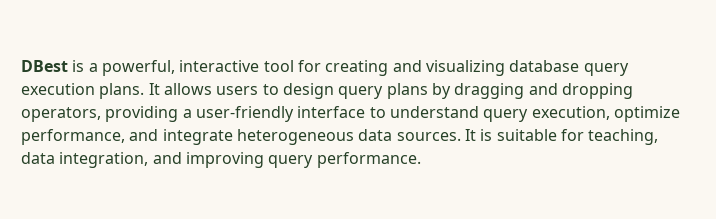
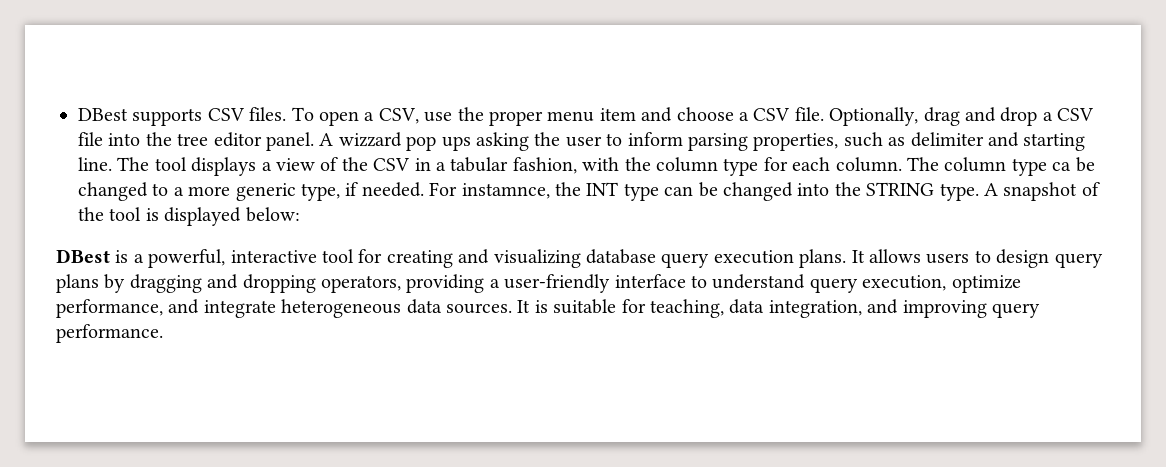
[21,60,68,72] DBest -> [78,107,1095,126] [78,132,1086,151] [78,157,1095,176] [78,182,1100,201] [78,207,300,226] [56,249,110,263] DBest supports CSV files. To open a CSV, use the proper menu item and choose a CSV file. Optionally, drag and drop a CSV file into the tree editor panel. A wizzard pop ups asking the user to inform parsing properties, such as delimiter and starting line. The tool displays a view of the CSV in a tabular fashion, with the column type for each column. The column type ca be changed to a more generic type, if needed. For instamnce, the INT type can be changed into the STRING type. A snapshot of the tool is displayed below: // DBest

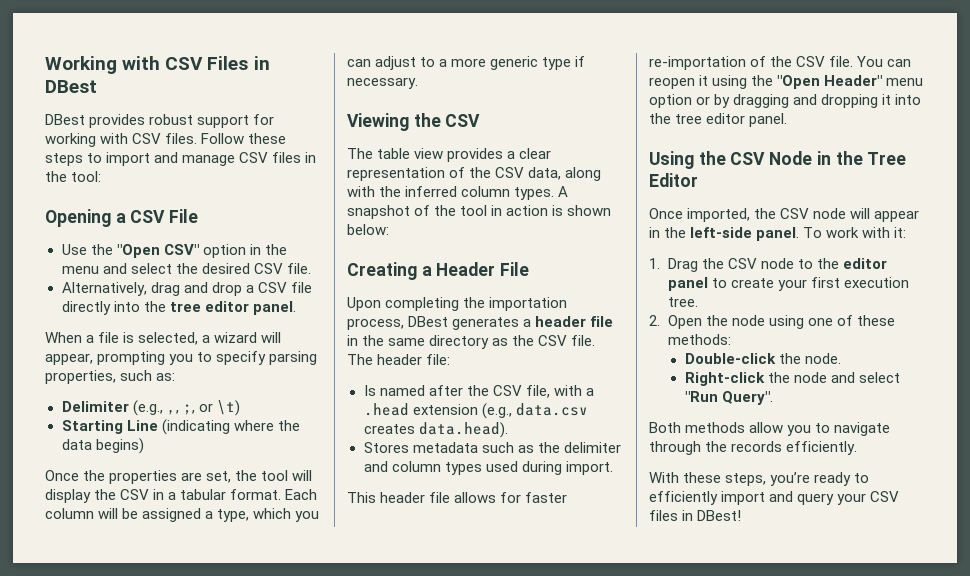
[78,107,919,126] DBest supports CSV files. To open a CSV, use the proper menu item and choose a CSV file. Optionally, -> [45,56,270,74] [45,80,97,93] [45,114,275,128] [45,133,287,147] [45,152,317,166] [45,171,102,182] [45,209,199,227] [61,244,287,258] [61,263,311,274] [61,282,147,296] Working with CSV Files in DBest // DBest provides robust support for working with CSV files. Follow these steps to import and manage CSV files in the tool: // Opening a CSV File // Use the "Open CSV" option in the menu and select the desired CSV file. // Alternatively,
[108,132,1086,151] [78,157,339,176] into the tree editor panel. A wizzard pop ups asking the user to inform parsing properties, such as delimiter and starting line. The tool displays a view of -> [61,301,296,315] [45,332,282,345] [45,351,318,365] [45,370,176,384] [61,400,240,416] [61,419,300,435] [61,438,144,454] [45,470,313,484] [45,489,91,503] directly into the tree editor panel. // When a file is selected, a wizard will appear, prompting you to specify parsing properties, such as: // Delimiter (e.g., ,, ;, or \t) // Starting Line (indicating where the data begins) // Once the properties are set, the tool will display
[512,157,1095,176] [78,182,979,201] fashion, with the column type for each column. The column type ca be changed to a more generic type, if needed. For instamnce, the INT type can be changed into the STRING type. -> [230,489,318,500] [45,508,320,522] [347,56,586,70] [347,77,418,89] [347,113,481,131] [347,148,552,162] [347,167,602,181] [347,186,555,200] format. Each column will be assigned a type, which you can adjust to a more generic type if necessary. // Viewing the CSV // The table view provides a clear representation of the CSV data, along with the inferred column types.
[145,207,300,226] [56,249,1103,268] [56,274,1021,293] [56,299,1040,318] [56,324,163,343] is displayed below: // DBest is a powerful, interactive tool for creating and visualizing database query execution plans. It allows users to design query plans by dragging and dropping operators, providing a user-friendly interface to understand query execution, optimize performance, and integrate heterogeneous data sources. It is suitable for teaching, data integration, and improving query performance. -> [491,205,612,216] [347,224,389,235] [347,262,530,280] [347,297,568,311] [347,316,614,330] [347,335,596,349] [347,354,451,365] [363,385,594,398] [363,403,588,419] [363,422,508,438] [363,442,621,453] [363,461,613,475] [347,492,568,503] [649,56,912,70] [649,75,924,89] [649,94,922,108] [649,113,788,127] [649,151,907,169] [649,173,698,187] [649,208,920,222] [649,227,907,241] [649,258,888,272] [668,277,910,291] [668,297,699,307] [649,315,896,329] [668,334,732,345] [684,353,841,364] [684,372,900,386] [684,391,773,405] [649,422,891,436] [649,441,858,455] [649,472,870,486] [649,491,900,505] [649,510,742,521] in action is shown below: // Creating a Header File // Upon completing the importation process, DBest generates a header file in the same directory as the CSV file. The header file: // Is named after the CSV file, with a .head extension (e.g., data.csv creates data.head). // Stores metadata such as the delimiter and column types used during import. // This header file allows for faster re-importation of the CSV file. You can reopen it using the "Open Header" menu option or by dragging and dropping it into the tree editor panel. // Using the CSV Node in the Tree Editor // Once imported, the CSV node will appear in the left-side panel. To work with it: // 1. Drag the CSV node to the editor panel to create your first execution tree. // 2. Open the node using one of these methods: // Double-click the node. // Right-click the node and select "Run Query". // Both methods allow you to navigate through the records efficiently. // With these steps, you’re ready to efficiently import and query your CSV files in DBest!

